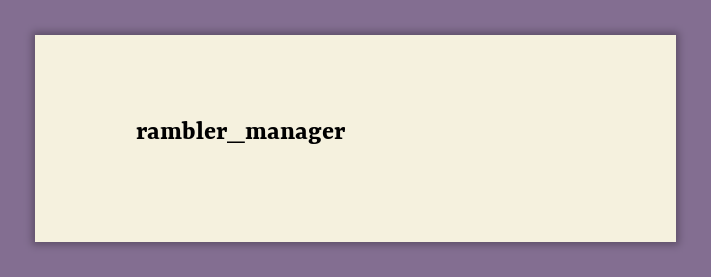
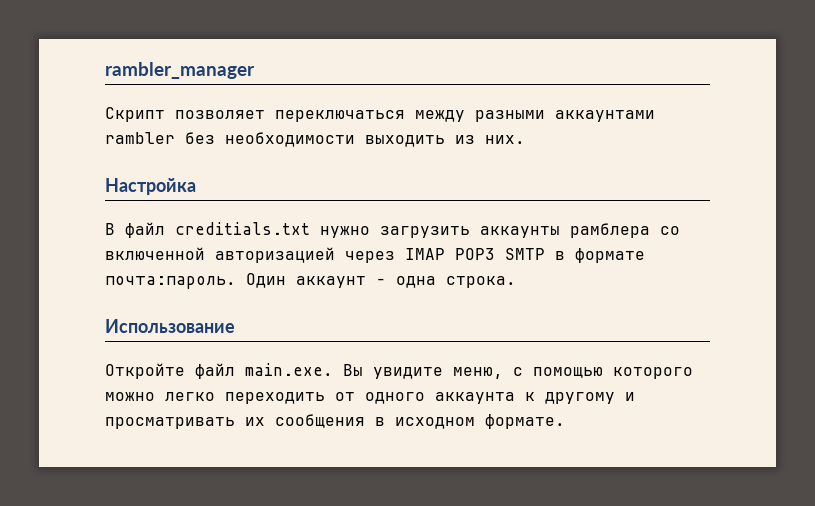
(346, 132) none -> [105,107,655,122] [105,132,525,147] [105,178,196,195] [105,222,680,238] [105,247,645,263] [105,273,516,289] [105,319,235,333] [105,363,693,379] [105,392,635,404] [105,414,565,429] // Скрипт позволяет переключаться между разными аккаунтами rambler без необходимости выходить из них. // Настройка // В файл creditials.txt нужно загрузить аккаунты рамблера со включенной авторизацией через IMAP POP3 SMTP в формате почта:пароль. Один аккаунт - одна строка. // Использование // Откройте файл main.exe. Вы увидите меню, с помощью которого можно легко переходить от одного аккаунта к другому и просматривать их сообщения в исходном формате.

